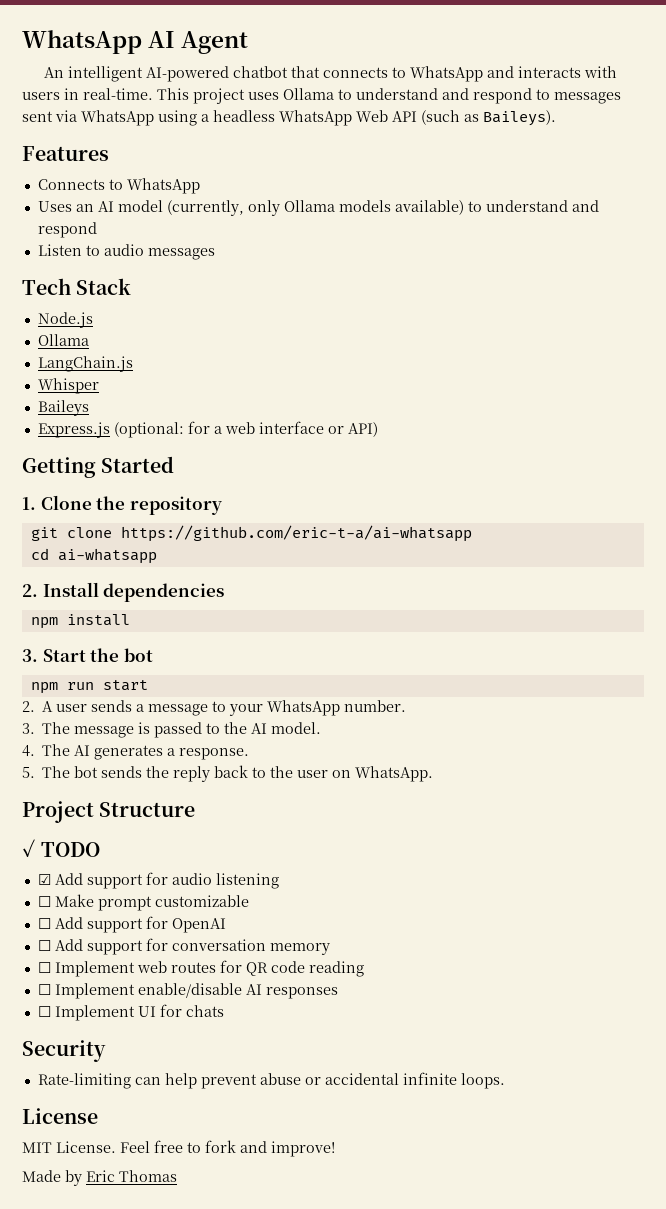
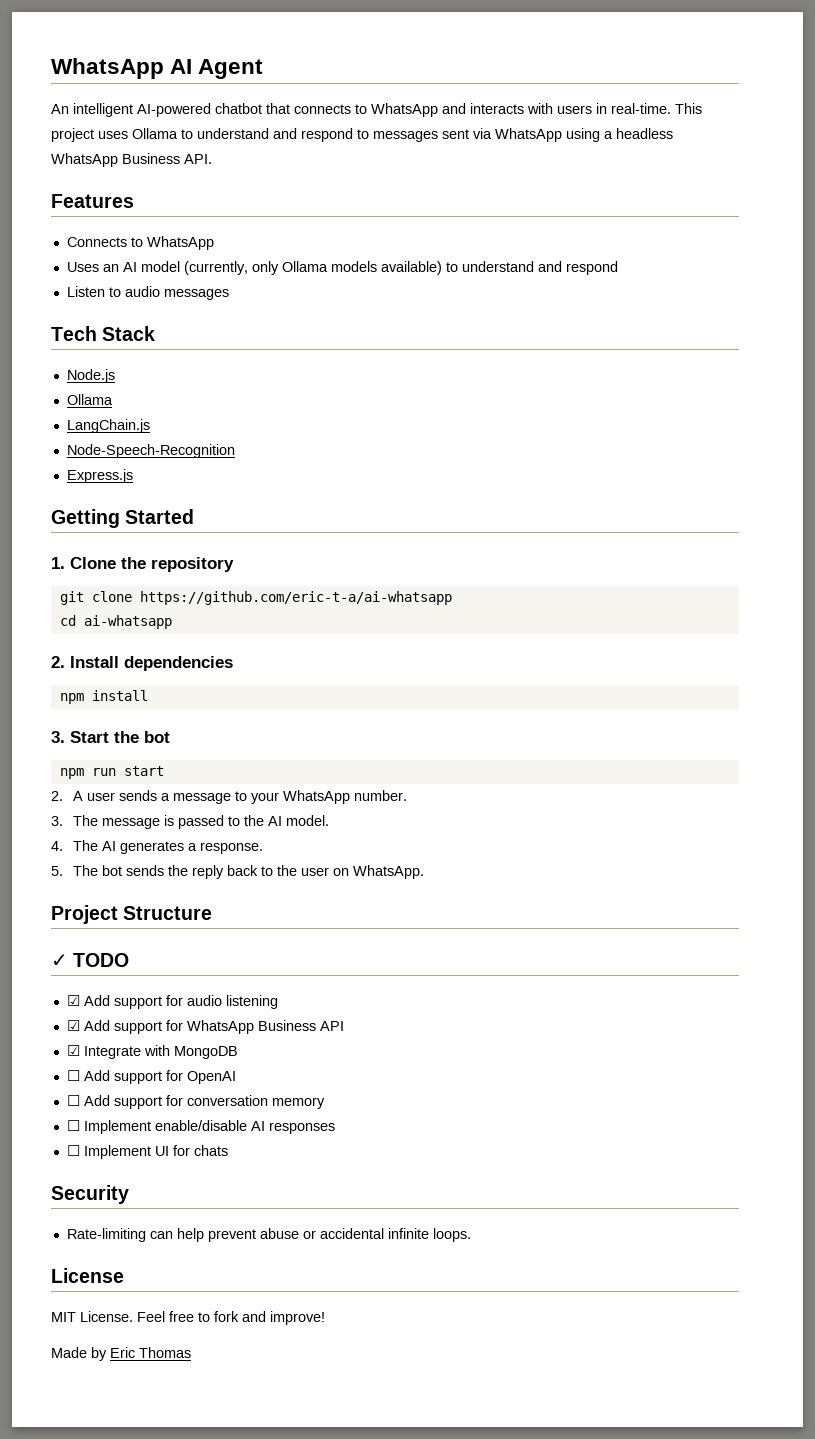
[356,110,556,126] Web API (such as Baileys). -> [122,153,212,164] Business API.
[37,378,99,394] [37,400,89,416] Whisper // Baileys -> [66,444,235,458] Node-Speech-Recognition
[113,421,378,438] (optional: for a web interface or API) -> (133, 476) none
[37,894,249,911] ☐ Make prompt customizable -> [66,1020,344,1034] [66,1045,238,1059] ☑ Add support for WhatsApp Business API // ☑ Integrate with MongoDB
[37,960,364,977] // ☐ Implement web routes for QR code reading -> (325, 1103) none

